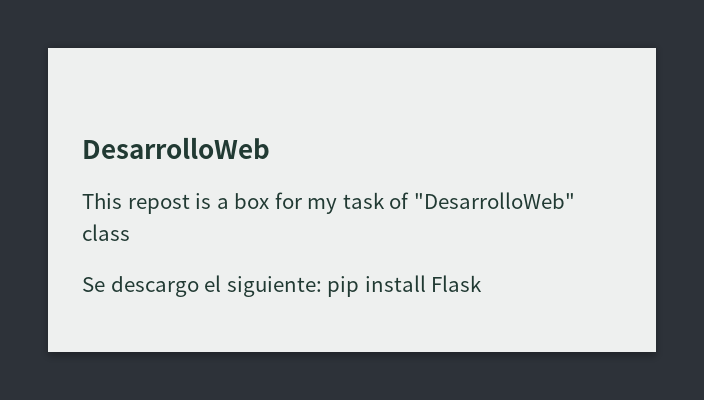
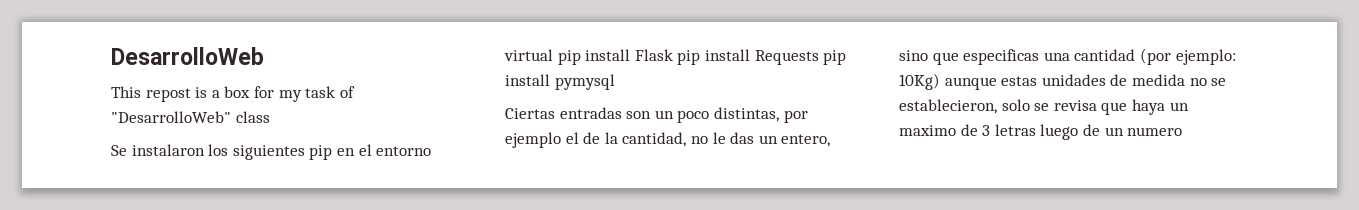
[110,275,483,297] descargo el siguiente: pip install Flask -> [131,144,432,160] [504,49,847,65] [505,74,615,90] [505,107,808,123] [505,132,831,148] [899,48,1236,65] [899,73,1227,90] [899,99,1189,115] [899,124,1183,140] instalaron los siguientes pip en el entorno virtual pip install Flask pip install Requests pip install pymysql // Ciertas entradas son un poco distintas, por ejemplo el de la cantidad, no le das un entero, sino que especificas una cantidad (por ejemplo: 10Kg) aunque estas unidades de medida no se establecieron, solo se revisa que haya un maximo de 3 letras luego de un numero

